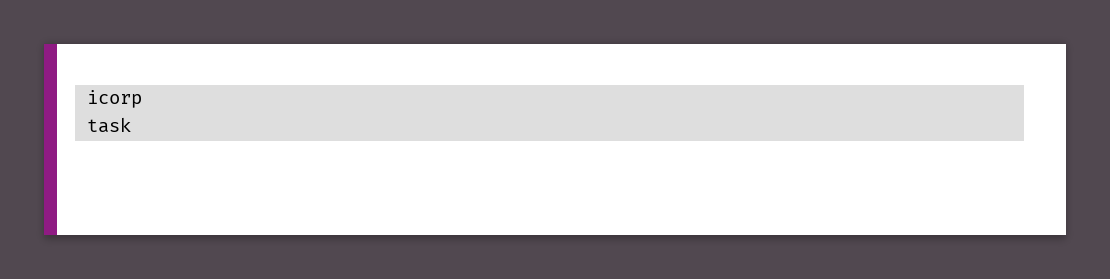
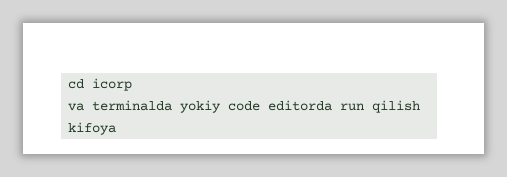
(86, 99) none -> [67,79,84,89] cd
[86,117,131,133] task -> [67,100,420,113] [67,122,116,135] va terminalda yokiy code editorda run qilish kifoya

